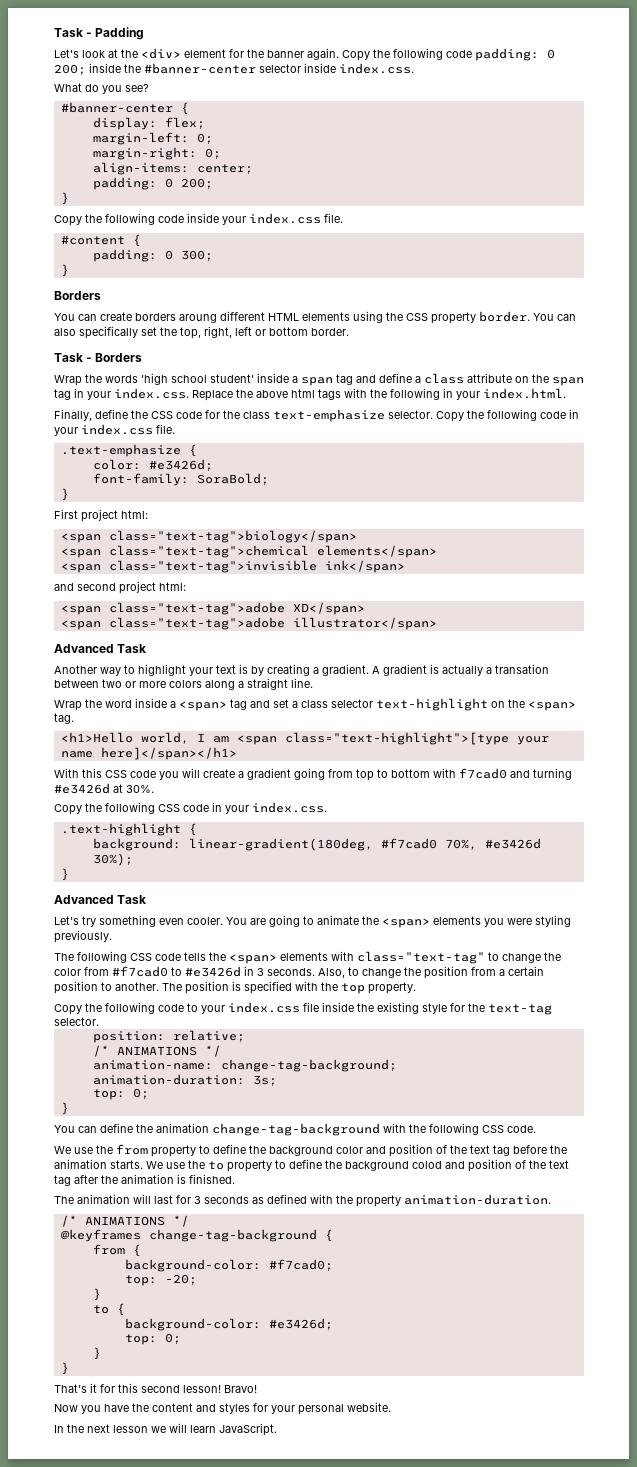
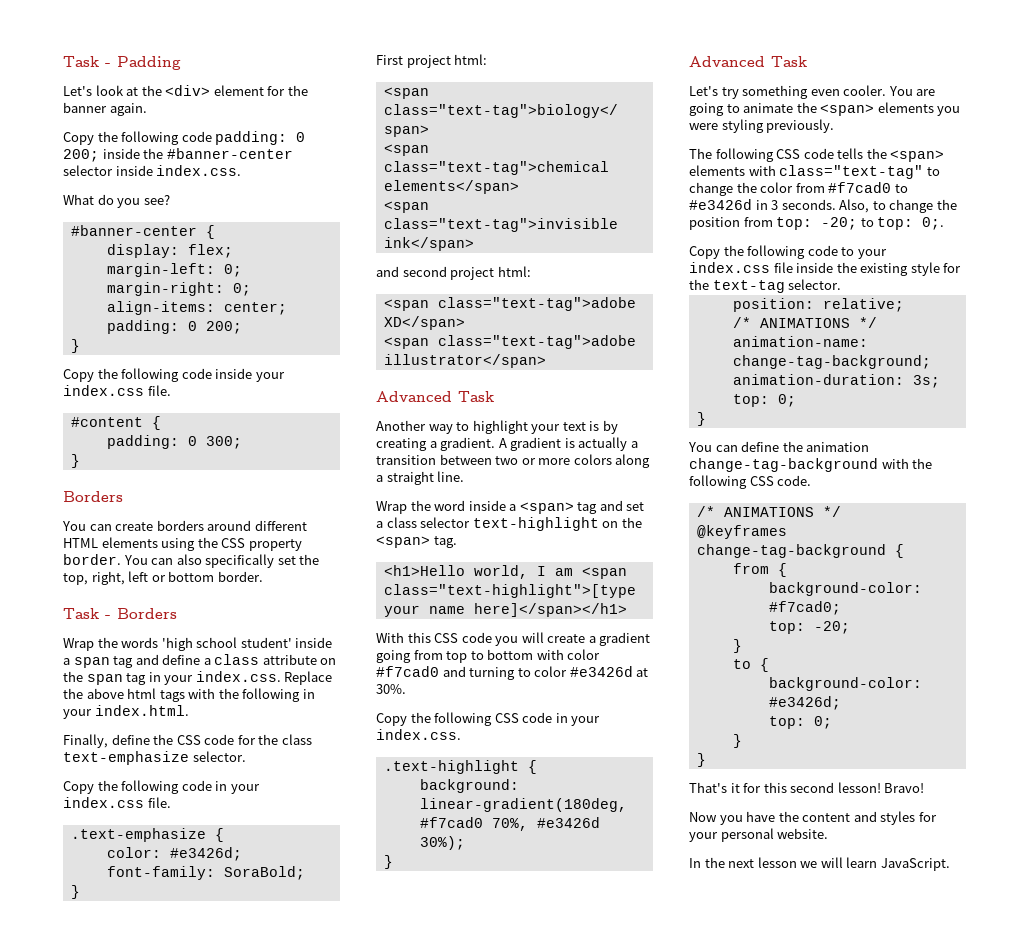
(339, 54) none -> (147, 109) //
[179,314,217,323] aroung -> [207,520,252,531] around
(433, 414) none -> (246, 756) //
[495,664,549,674] transation -> [376,455,436,465] transition
[459,768,572,780] f7cad0 and turning -> [567,649,601,660] [376,666,568,680] color #f7cad0 and turning to color
[499,966,544,976] [54,981,416,994] a certain position to another. The position is specified with the top property. -> [776,217,945,230] top: -20; to top: 0;.
[54,1144,567,1157] [54,1159,569,1172] [54,1174,235,1186] [54,1194,551,1207] // We use the from property to define the background color and position of the text tag before the animation starts. We use the to property to define the background colod and position of the text tag after the animation is finished. // The animation will last for 3 seconds as defined with the property animation-duration. -> (812, 480) none

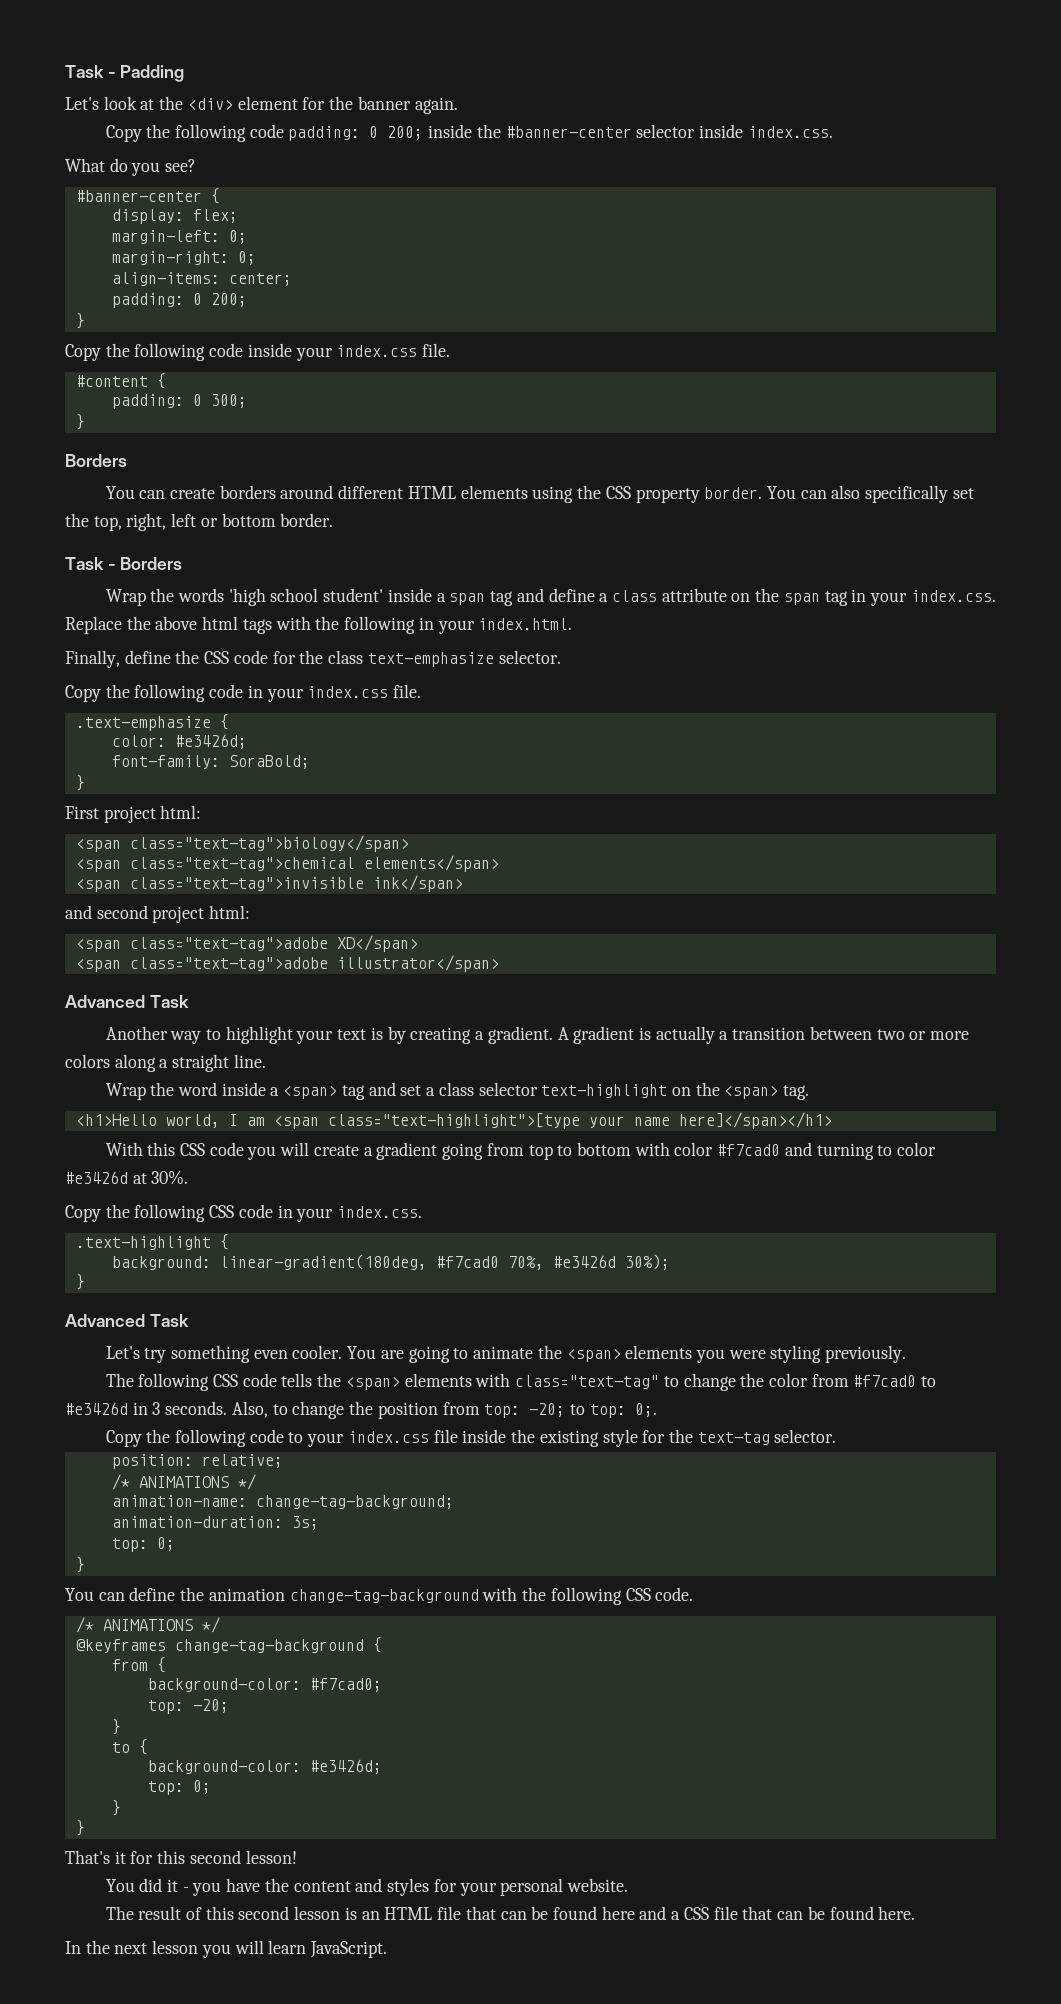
[884,783,925,793] [689,812,717,822] Bravo! // Now -> [105,1878,189,1892] // You did it -
(829, 833) none -> [105,1906,916,1920] // The result of this second lesson is an HTML file that can be found here and a CSS file that can be found here.
[800,861,818,868] we -> [201,1944,231,1958] you

